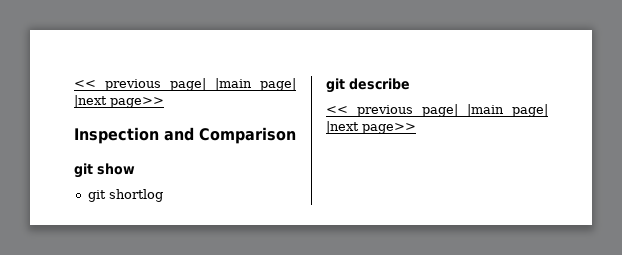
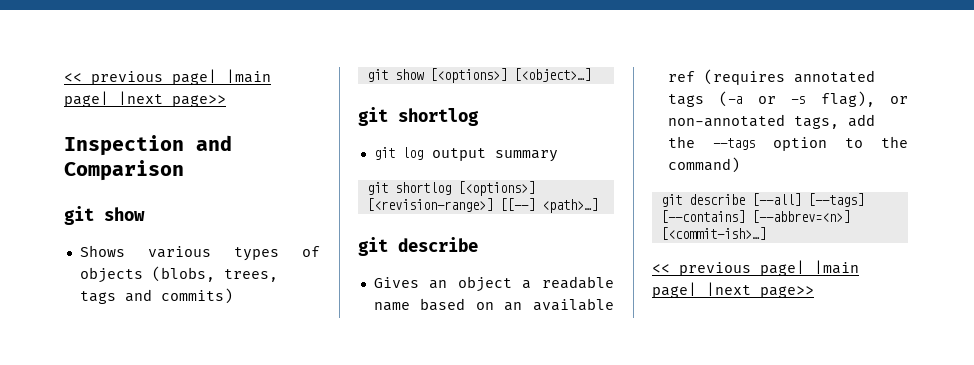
[87,189,163,202] [326,78,410,93] git shortlog // git describe -> [79,245,320,261] [79,266,278,283] [79,288,233,304] [366,68,591,83] [358,107,479,126] [373,147,558,162] [366,181,535,196] [366,198,598,213] [358,237,478,256] [373,276,614,292] [373,298,614,311] [667,69,875,85] [667,91,908,107] [667,114,875,129] [667,136,908,151] [667,157,740,173] [660,193,864,207] [660,210,850,223] [660,227,766,240] Shows various types of objects (blobs, trees, tags and commits) // git show [<options>] [<object>…] // git shortlog // git log output summary // git shortlog [<options>] [<revision-range>] [[--] <path>…] // git describe // Gives an object a readable name based on an available ref (requires annotated tags (-a or -s flag), or non-annotated tags, add the --tags option to the command) // git describe [--all] [--tags] [--contains] [--abbrev=<n>] [<commit-ish>…]

